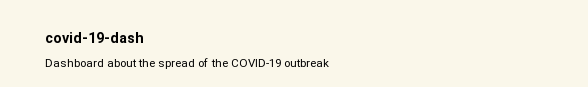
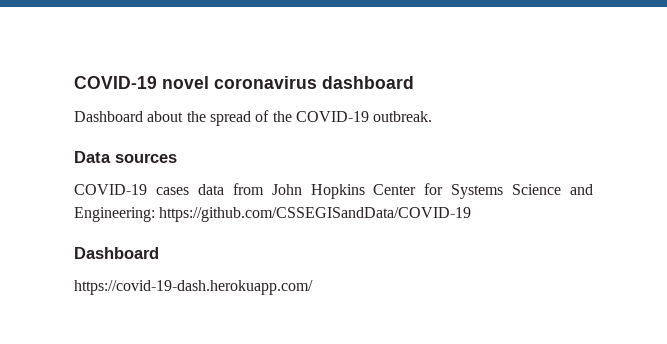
[45,32,144,43] covid-19-dash -> [74,76,414,89] COVID-19 novel coronavirus dashboard
[283,59,329,67] outbreak -> [373,111,433,122] [74,151,177,163] [74,183,593,199] [74,207,472,222] [74,247,159,259] [74,280,313,295] outbreak. // Data sources // COVID-19 cases data from John Hopkins Center for Systems Science and Engineering: https://github.com/CSSEGISandData/COVID-19 // Dashboard // https://covid-19-dash.herokuapp.com/

